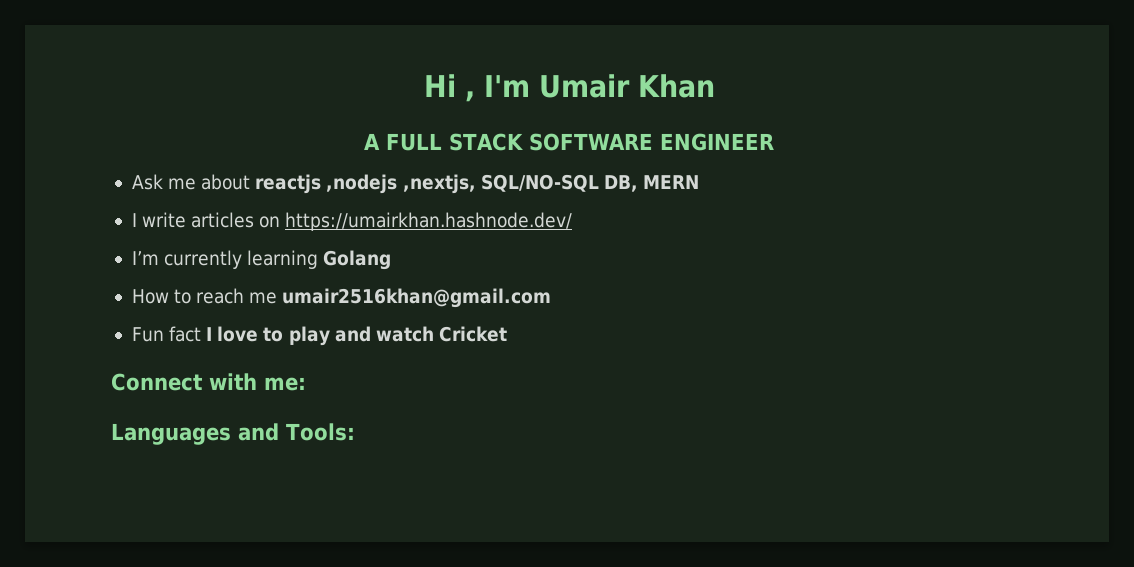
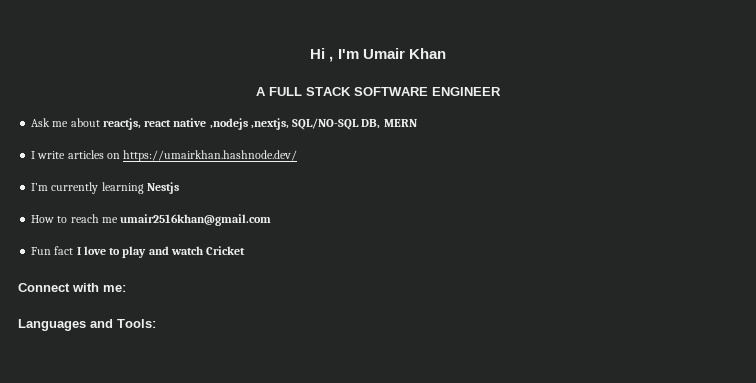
[255,174,322,194] reactjs -> [102,118,207,130] reactjs, react native
[323,250,392,270] Golang -> [146,182,179,194] Nestjs

